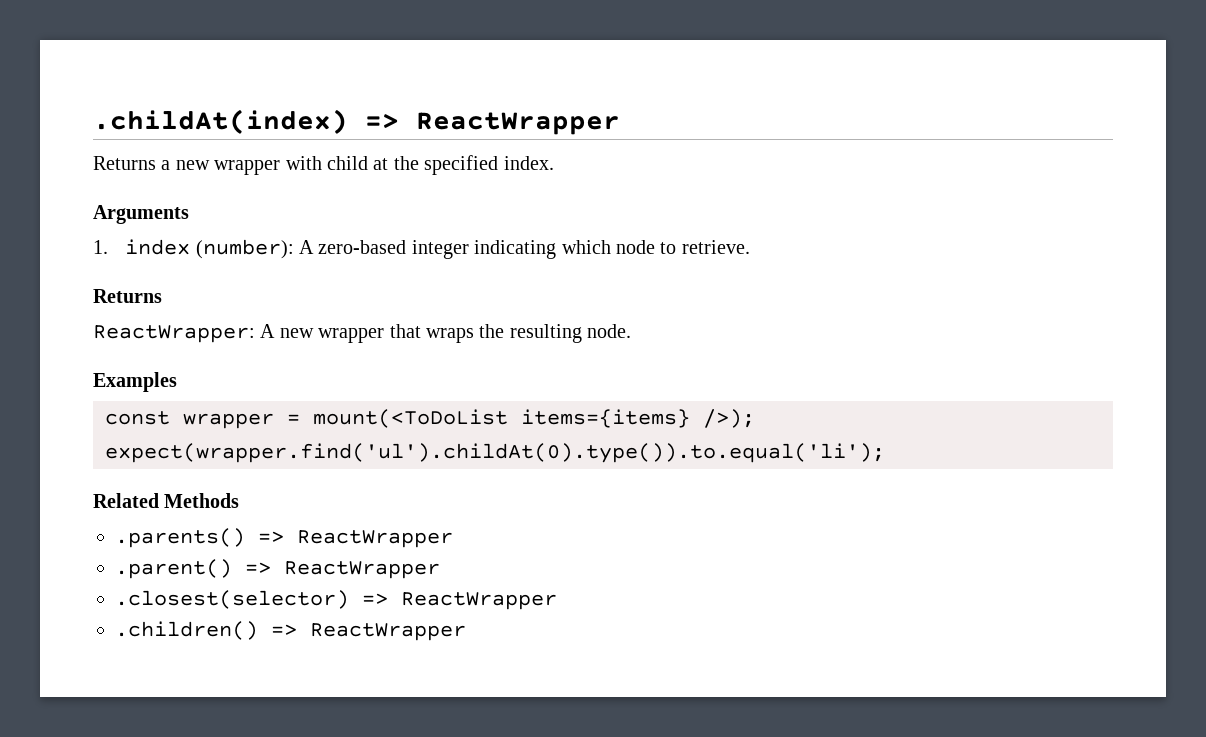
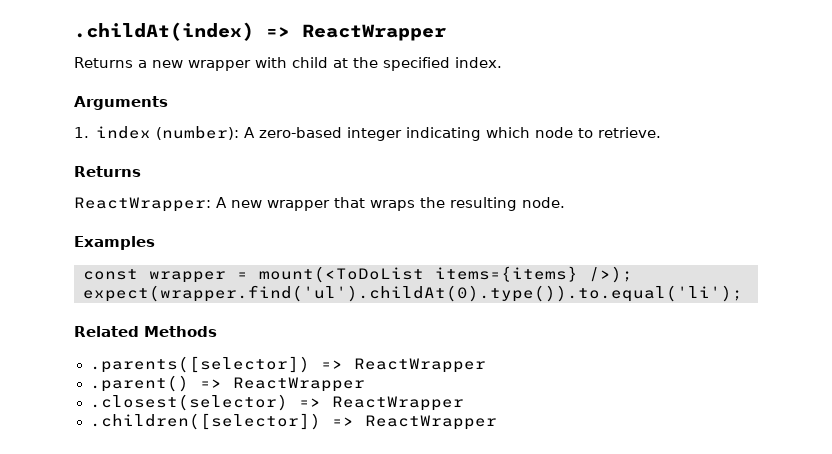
[115,528,245,548] .parents() -> [89,356,310,373] .parents([selector])
[115,621,258,640] .children() -> [89,413,321,430] .children([selector])

